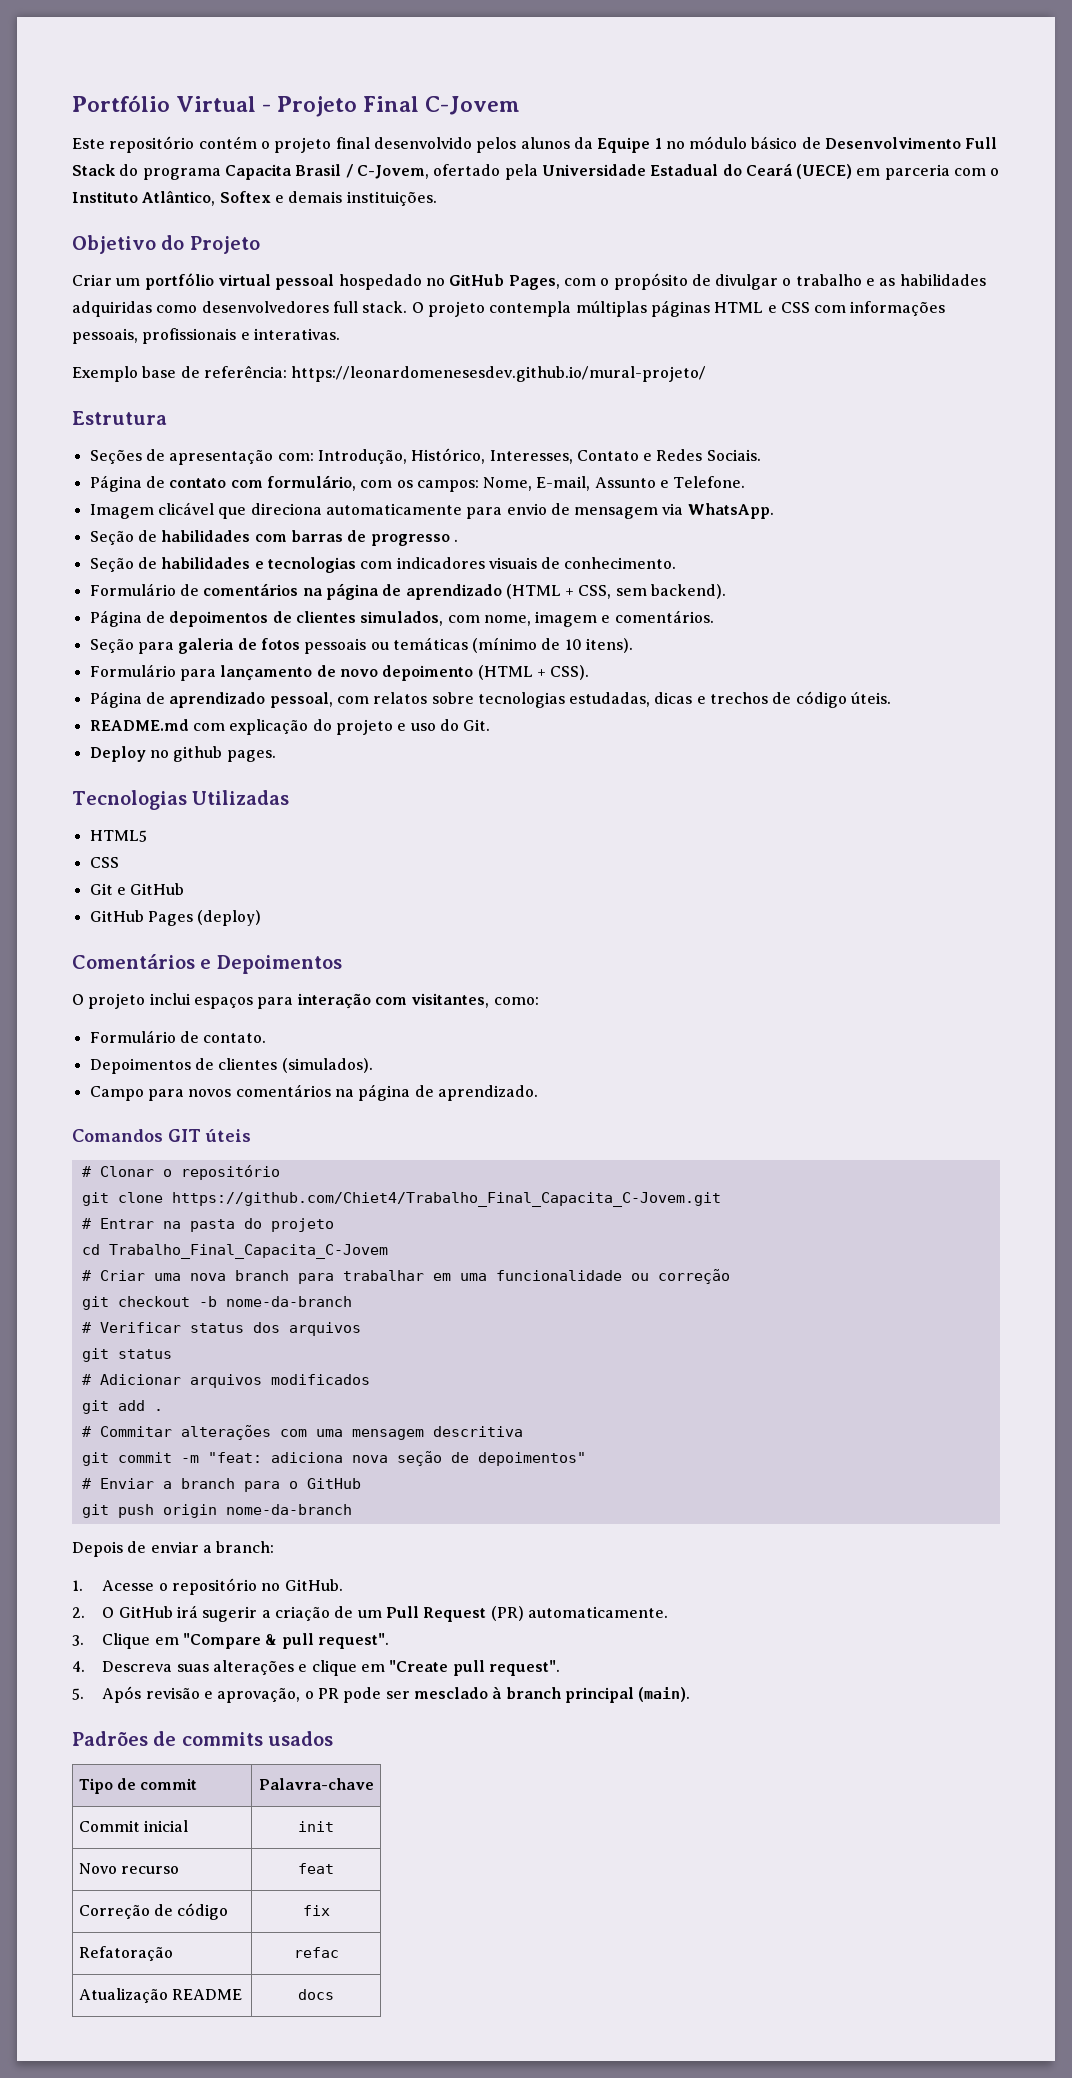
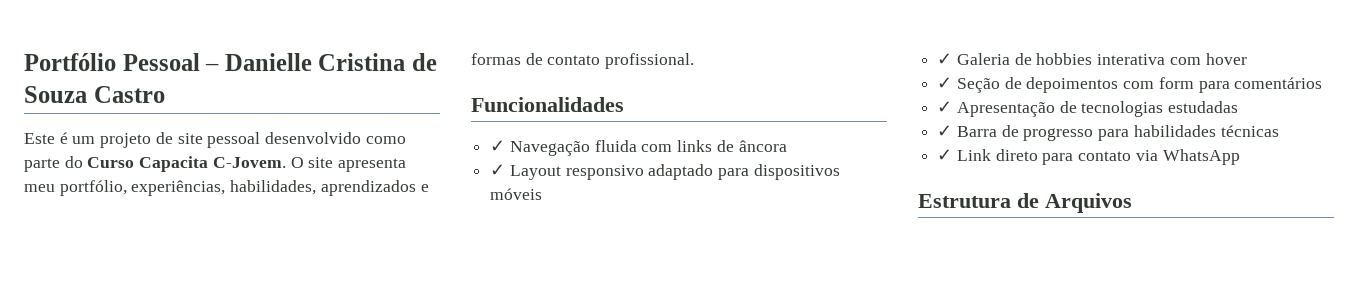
[176,96,521,117] [72,136,998,153] [72,163,1000,180] [72,191,437,206] [72,235,260,254] [72,273,986,290] [72,300,946,317] [72,328,340,344] [72,365,707,382] [72,411,167,425] [89,448,761,465] [89,475,746,492] [89,502,774,519] [89,530,458,546] [89,557,677,573] [89,583,727,600] [89,610,714,627] [89,637,634,654] [89,664,590,681] [89,691,892,708] [89,719,491,735] [89,746,276,762] [72,790,290,810] [89,830,147,842] [89,857,119,868] [89,883,185,895] [89,910,262,926] [72,954,342,974] [72,993,539,1009] [89,1030,267,1043] [89,1058,373,1074] [89,1084,538,1101] [72,1129,251,1142] [81,1165,280,1180] [81,1192,721,1207] [81,1218,334,1232] [81,1244,388,1259] [81,1269,730,1284] [81,1296,352,1310] [81,1322,361,1336] [81,1348,172,1362] [81,1374,370,1388] [81,1400,163,1414] [81,1425,523,1440] [81,1451,586,1466] [81,1478,361,1492] [81,1504,352,1518] [72,1541,275,1557] [72,1578,343,1595] [72,1605,668,1622] [72,1633,389,1649] [72,1660,560,1676] [72,1686,691,1703] [72,1731,334,1746] [78,1778,198,1794] [258,1778,374,1790] [78,1820,189,1832] [298,1821,334,1832] [78,1863,180,1874] [298,1863,334,1874] [78,1903,229,1920] [302,1905,330,1916] [78,1946,173,1961] [293,1947,339,1958] [78,1988,243,2003] [298,1989,334,2000] Virtual - Projeto Final C-Jovem // Este repositório contém o projeto final desenvolvido pelos alunos da Equipe 1 no módulo básico de Desenvolvimento Full Stack do programa Capacita Brasil / C-Jovem, ofertado pela Universidade Estadual do Ceará (UECE) em parceria com o Instituto Atlântico, Softex e demais instituições. // Objetivo do Projeto // Criar um portfólio virtual pessoal hospedado no GitHub Pages, com o propósito de divulgar o trabalho e as habilidades adquiridas como desenvolvedores full stack. O projeto contempla múltiplas páginas HTML e CSS com informações pessoais, profissionais e interativas. // Exemplo base de referência: https://leonardomenesesdev.github.io/mural-projeto/ // Estrutura // Seções de apresentação com: Introdução, Histórico, Interesses, Contato e Redes Sociais. // Página de contato com formulário, com os campos: Nome, E-mail, Assunto e Telefone. // Imagem clicável que direciona automaticamente para envio de mensagem via WhatsApp. // Seção de habilidades com barras de progresso . // Seção de habilidades e tecnologias com indicadores visuais de conhecimento. // Formulário de comentários na página de aprendizado (HTML + CSS, sem backend). // Página de depoimentos de clientes simulados, com nome, imagem e comentários. // Seção para galeria de fotos pessoais ou temáticas (mínimo de 10 itens). // Formulário para lançamento de novo depoimento (HTML + CSS). // Página de aprendizado pessoal, com relatos sobre tecnologias estudadas, dicas e trechos de código úteis. // README.md com explicação do projeto e uso do Git. // Deploy no github pages. // Tecnologias Utilizadas // HTML5 // CSS // Git e GitHub // GitHub Pages (deploy) // Comentários e Depoimentos // O projeto inclui espaços para interação com visitantes, como: // Formulário de contato. // Depoimentos de clientes (simulados). // Campo para novos comentários na página de aprendizado. // Comandos GIT úteis // # Clonar o repositório // git clone https://github.com/Chiet4/Trabalho_Final_Capacita_C-Jovem.git // # Entrar na pasta do projeto // cd Trabalho_Final_Capacita_C-Jovem // # Criar uma nova branch para trabalhar em uma funcionalidade ou correção // git checkout -b nome-da-branch // # Verificar status dos arquivos // git status // # Adicionar arquivos modificados // git add . // # Commitar alterações com uma mensagem descritiva // git commit -m "feat: adiciona nova seção de depoimentos" // # Enviar a branch para o GitHub // git push origin nome-da-branch // Depois de enviar a branch: // 1. Acesse o repositório no GitHub. // 2. O GitHub irá sugerir a criação de um Pull Request (PR) automaticamente. // 3. Clique em "Compare & pull request". // 4. Descreva suas alterações e clique em "Create pull request". // 5. Após revisão e aprovação, o PR pode ser mesclado à branch principal (main). // Padrões de commits usados // Tipo de commit | Palavra-chave // Commit inicial | init // Novo recurso | feat // Correção de código | fix // Refatoração | refac // Atualização README | docs -> [122,53,438,71] [24,86,165,103] [24,132,406,148] [24,156,407,172] [24,180,429,196] [471,53,695,69] [471,97,624,112] [490,140,787,156] [490,164,840,180] [490,188,543,200] [937,53,1247,65] [937,77,1323,93] [937,101,1239,117] [937,125,1279,141] [937,149,1240,165] [918,193,1132,213] Pessoal – Danielle Cristina de Souza Castro // Este é um projeto de site pessoal desenvolvido como parte do Curso Capacita C-Jovem. O site apresenta meu portfólio, experiências, habilidades, aprendizados e formas de contato profissional. // Funcionalidades // ✓ Navegação fluida com links de âncora // ✓ Layout responsivo adaptado para dispositivos móveis // ✓ Galeria de hobbies interativa com hover // ✓ Seção de depoimentos com form para comentários // ✓ Apresentação de tecnologias estudadas // ✓ Barra de progresso para habilidades técnicas // ✓ Link direto para contato via WhatsApp // Estrutura de Arquivos

